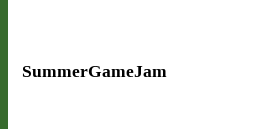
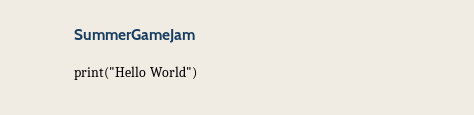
(167, 71) none -> [74,66,197,80] // print("Hello World")

